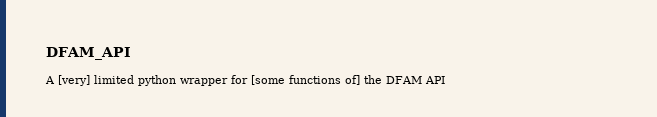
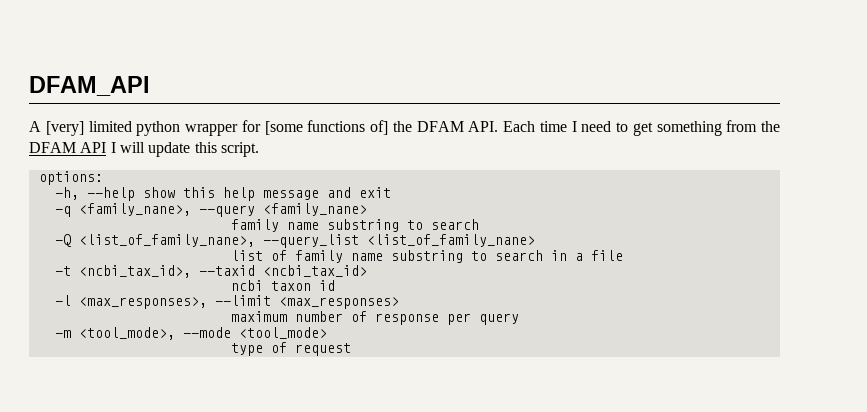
[425,76,445,84] API -> [468,120,780,136] [29,142,259,157] [38,171,103,185] [54,187,391,201] [54,203,367,217] [230,219,479,232] [54,234,535,248] [230,250,623,263] [54,265,367,278] [230,280,335,291] [54,295,399,309] [230,311,519,325] [54,327,327,340] [230,342,351,356] API. Each time I need to get something from the DFAM API I will update this script. // options: // -h, --help show this help message and exit // -q <family_nane>, --query <family_nane> // family name substring to search // -Q <list_of_family_nane>, --query_list <list_of_family_nane> // list of family name substring to search in a file // -t <ncbi_tax_id>, --taxid <ncbi_tax_id> // ncbi taxon id // -l <max_responses>, --limit <max_responses> // maximum number of response per query // -m <tool_mode>, --mode <tool_mode> // type of request

